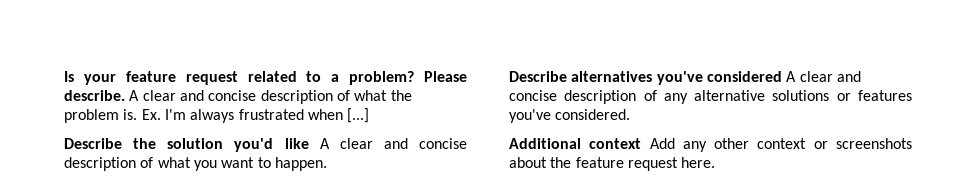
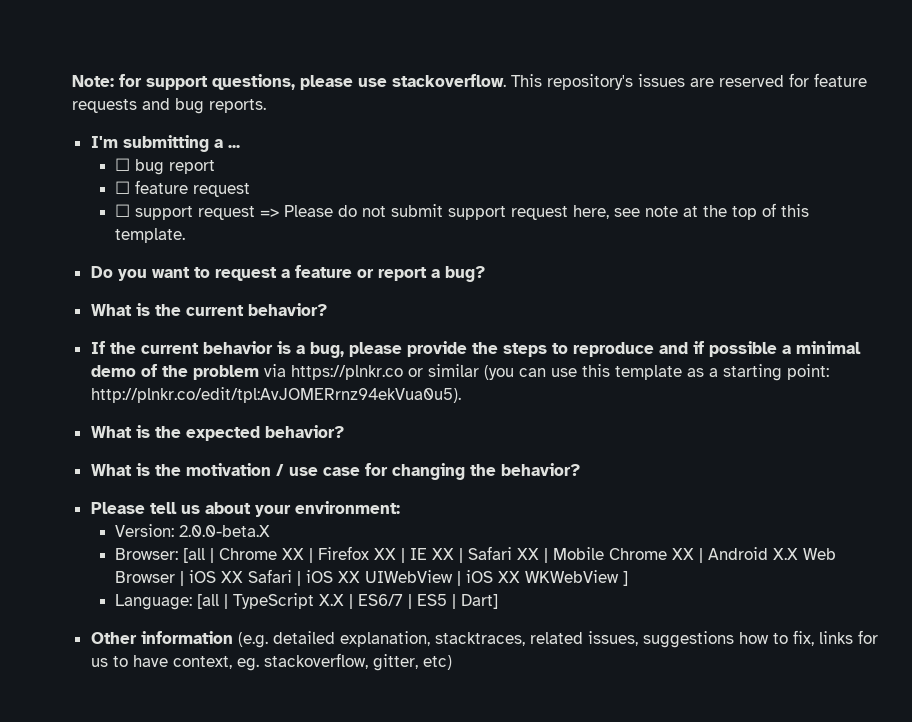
[64,71,467,85] [64,90,412,104] [64,108,370,123] [64,138,467,152] [64,157,327,171] [509,71,861,85] [509,90,912,104] [509,109,631,123] [509,138,912,152] [509,157,716,171] Is your feature request related to a problem? Please describe. A clear and concise description of what the problem is. Ex. I'm always frustrated when [...] // Describe the solution you'd like A clear and concise description of what you want to happen. // Describe alternatives you've considered A clear and concise description of any alternative solutions or features you've considered. // Additional context Add any other context or screenshots about the feature request here. -> [72,73,867,90] [72,98,266,114] [90,135,240,152] [114,158,215,175] [114,180,250,197] [114,203,809,220] [114,228,185,243] [90,265,485,282] [90,303,327,316] [90,341,861,358] [90,364,829,381] [90,387,461,403] [90,425,344,441] [90,463,580,480] [90,501,400,517] [114,524,270,537] [114,546,836,563] [114,569,628,586] [114,593,498,610] [90,630,878,648] [90,653,452,671] Note: for support questions, please use stackoverflow. This repository's issues are reserved for feature requests and bug reports. // I'm submitting a ... // ☐ bug report // ☐ feature request // ☐ support request => Please do not submit support request here, see note at the top of this template. // Do you want to request a feature or report a bug? // What is the current behavior? // If the current behavior is a bug, please provide the steps to reproduce and if possible a minimal demo of the problem via https://plnkr.co or similar (you can use this template as a starting point: http://plnkr.co/edit/tpl:AvJOMERrnz94ekVua0u5). // What is the expected behavior? // What is the motivation / use case for changing the behavior? // Please tell us about your environment: // Version: 2.0.0-beta.X // Browser: [all | Chrome XX | Firefox XX | IE XX | Safari XX | Mobile Chrome XX | Android X.X Web Browser | iOS XX Safari | iOS XX UIWebView | iOS XX WKWebView ] // Language: [all | TypeScript X.X | ES6/7 | ES5 | Dart] // Other information (e.g. detailed explanation, stacktraces, related issues, suggestions how to fix, links for us to have context, eg. stackoverflow, gitter, etc)

